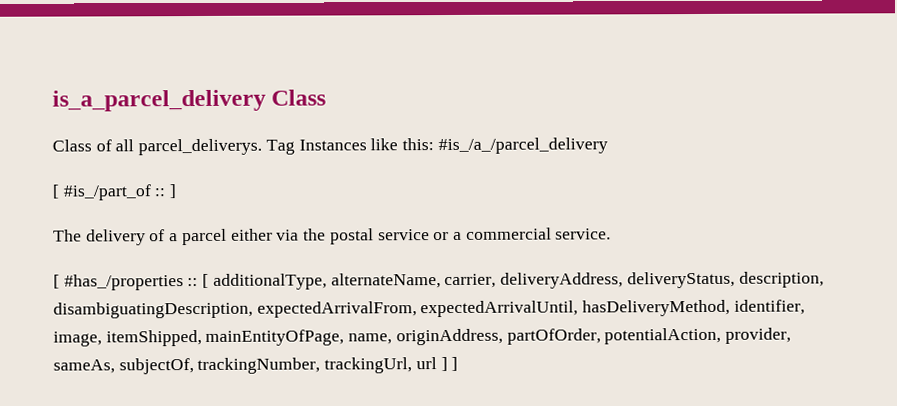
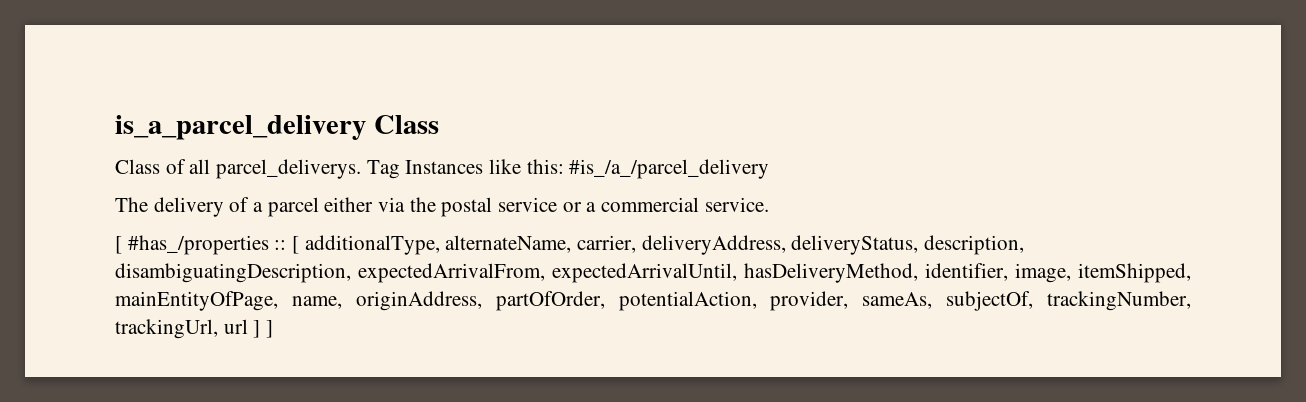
[52,184,177,201] // [ #is_/part_of :: ] -> (770, 169) none

